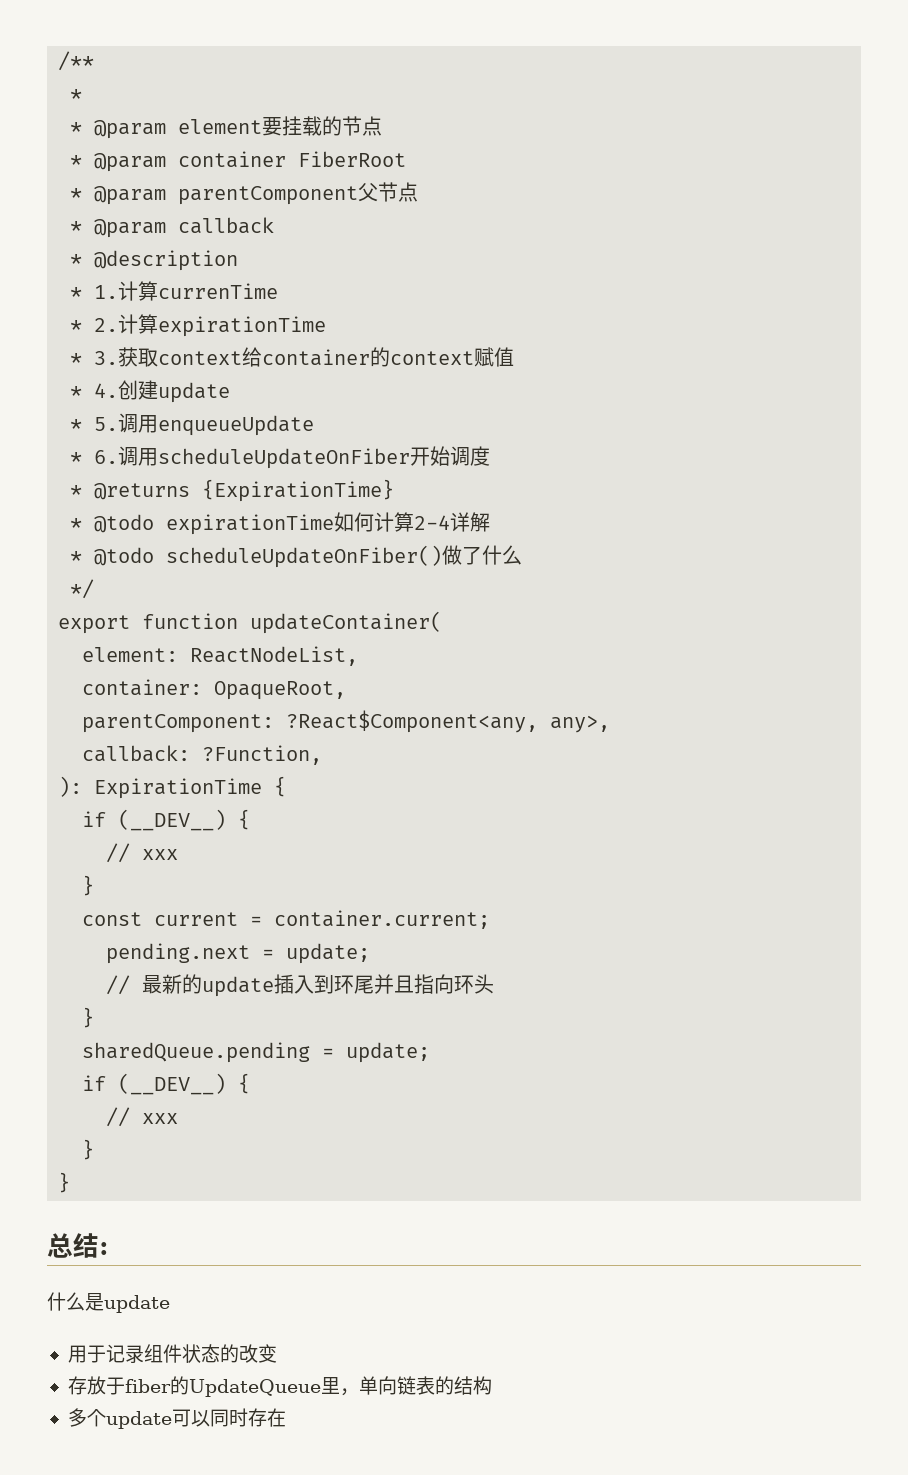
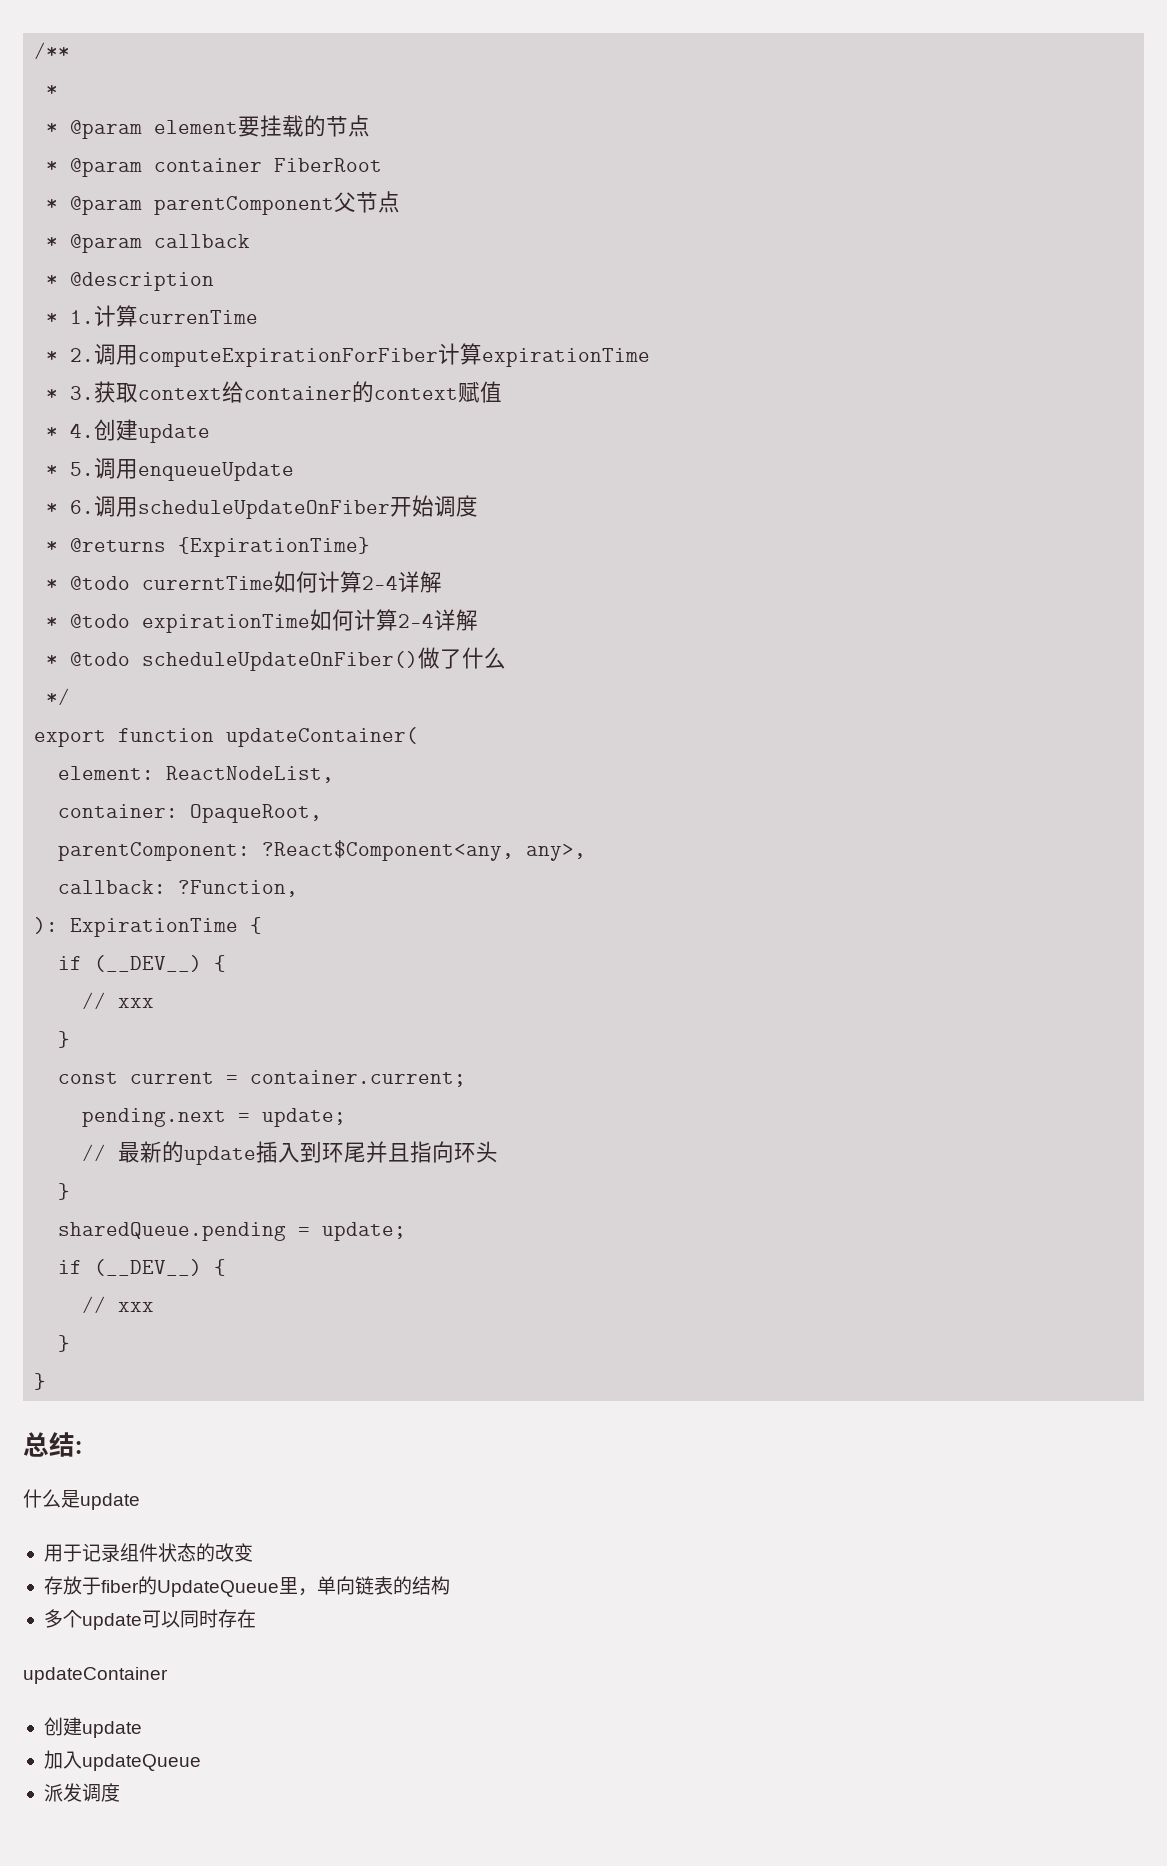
(119, 325) none -> [94,344,439,367] 调用computeExpirationForFiber
(395, 490) none -> [46,571,443,593] // * @todo curerntTime如何计算2-4详解
(286, 1417) none -> [23,1667,168,1684] [43,1717,142,1738] [43,1750,201,1771] [43,1783,120,1802] // updateContainer // 创建update // 加入updateQueue // 派发调度

